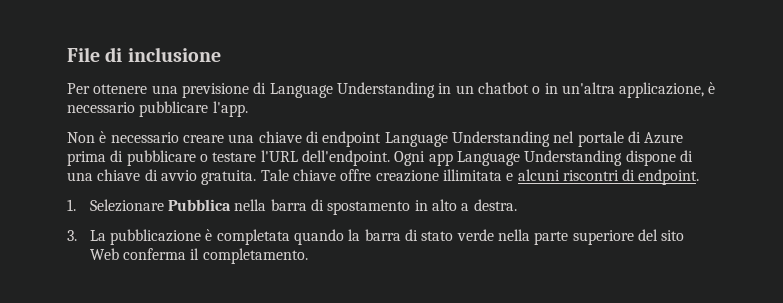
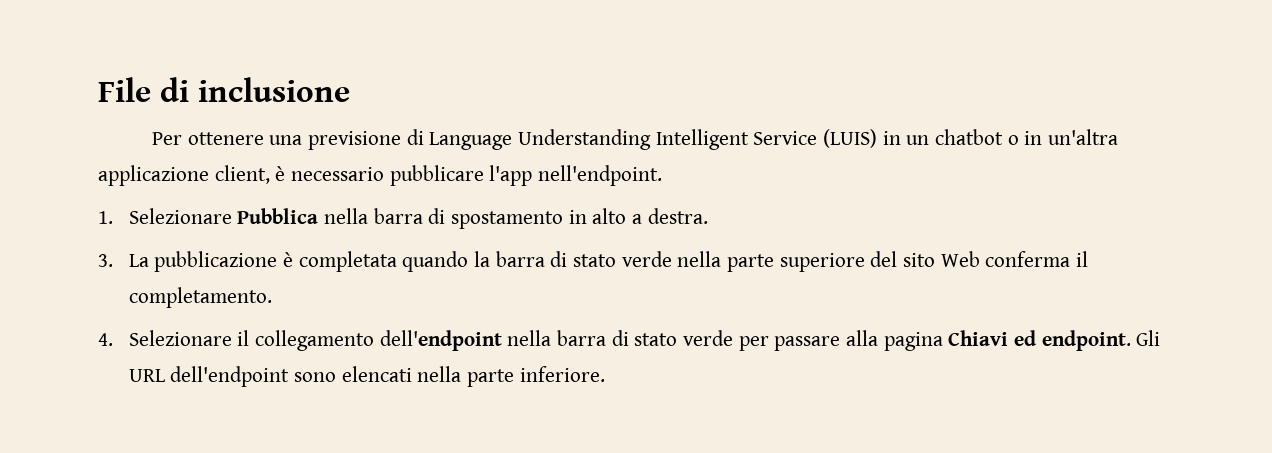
(435, 90) none -> [655,129,877,150] Intelligent Service (LUIS)
[619,82,705,98] applicazione, -> [98,165,270,186] applicazione client,
[212,101,248,117] [67,131,684,147] [67,150,693,166] [67,169,700,185] l'app. // Non è necessario creare una chiave di endpoint Language Understanding nel portale di Azure prima di pubblicare o testare l'URL dell'endpoint. Ogni app Language Understanding dispone di una chiave di avvio gratuita. Tale chiave offre creazione illimitata e alcuni riscontri di endpoint. -> [489,165,663,186] l'app nell'endpoint.
(308, 256) none -> [98,330,1161,351] [128,366,605,387] // 4. Selezionare il collegamento dell'endpoint nella barra di stato verde per passare alla pagina Chiavi ed endpoint. Gli URL dell'endpoint sono elencati nella parte inferiore.

